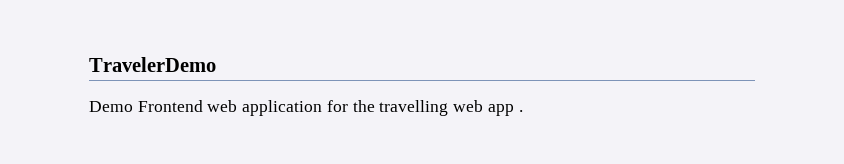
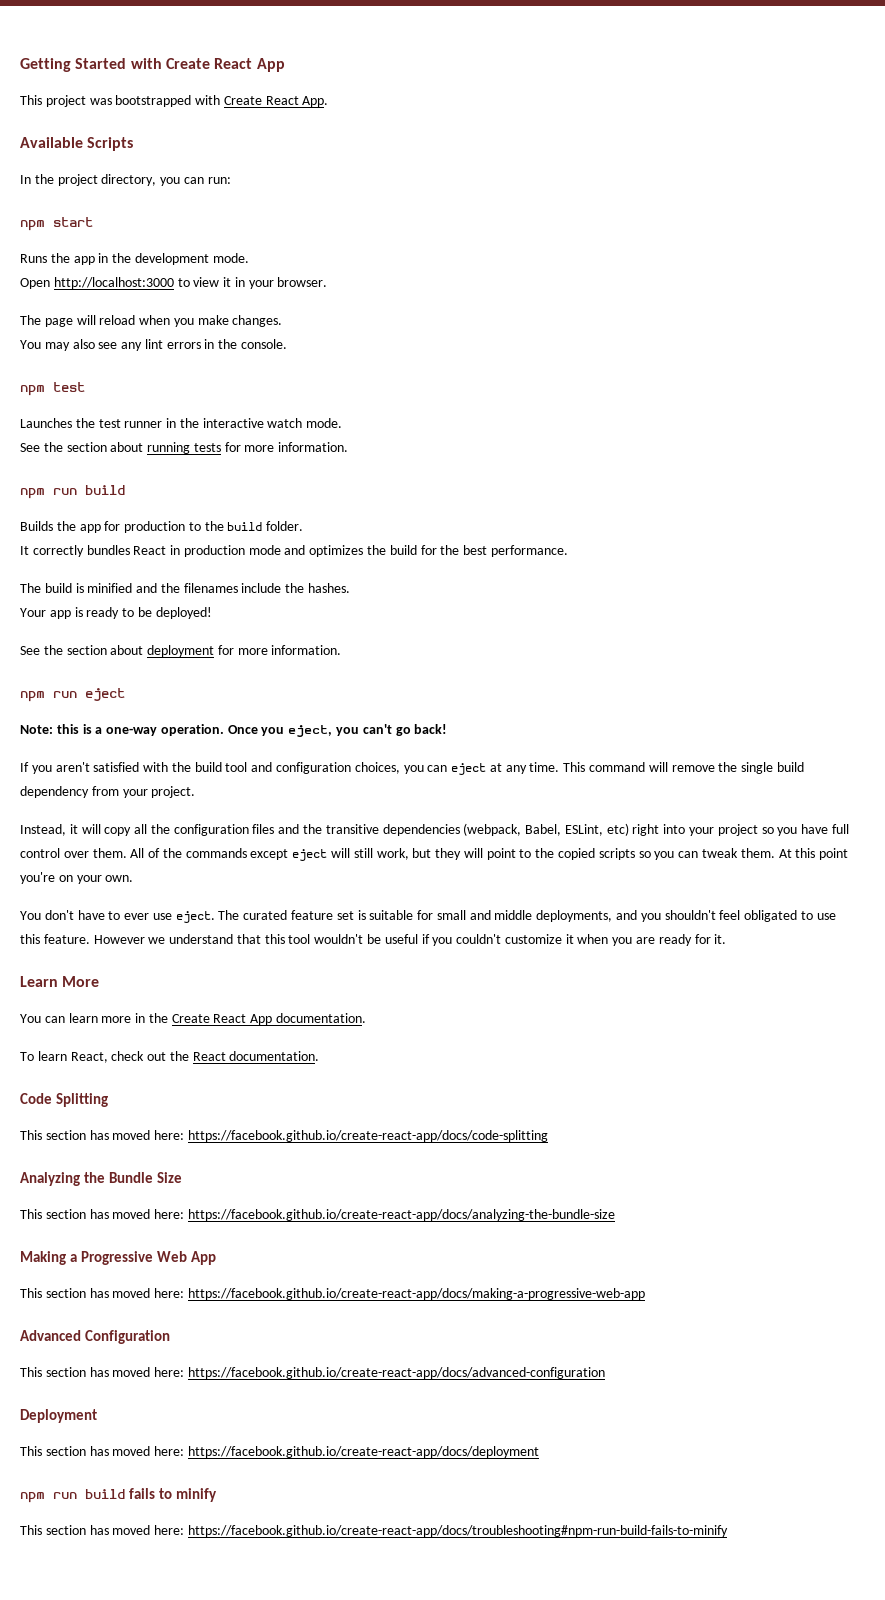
[89,57,216,72] [89,100,523,116] TravelerDemo // Demo Frontend web application for the travelling web app . -> [20,58,285,72] [20,95,329,107] [20,137,134,151] [20,174,231,186] [20,217,93,231] [20,253,249,265] [20,277,328,289] [20,315,283,327] [20,339,288,351] [20,382,85,396] [20,418,343,428] [20,442,349,454] [20,485,125,499] [20,521,304,533] [20,545,568,557] [20,583,351,593] [20,607,212,619] [20,645,342,657] [20,688,125,702] [20,724,448,737] [20,762,804,775] [20,786,196,798] [20,823,849,836] [20,848,849,861] [20,872,134,884] [20,910,836,923] [20,934,727,946] [20,976,100,987] [20,1013,367,1025] [20,1051,320,1063] [20,1093,108,1107] [20,1130,548,1142] [20,1172,182,1186] [20,1209,615,1221] [20,1251,216,1265] [20,1288,645,1300] [20,1330,170,1344] [20,1367,605,1379] [20,1409,97,1423] [20,1446,539,1458] [20,1488,217,1503] [20,1525,728,1537] Getting Started with Create React App // This project was bootstrapped with Create React App. // Available Scripts // In the project directory, you can run: // npm start // Runs the app in the development mode. // Open http://localhost:3000 to view it in your browser. // The page will reload when you make changes. // You may also see any lint errors in the console. // npm test // Launches the test runner in the interactive watch mode. // See the section about running tests for more information. // npm run build // Builds the app for production to the build folder. // It correctly bundles React in production mode and optimizes the build for the best performance. // The build is minified and the filenames include the hashes. // Your app is ready to be deployed! // See the section about deployment for more information. // npm run eject // Note: this is a one-way operation. Once you eject, you can't go back! // If you aren't satisfied with the build tool and configuration choices, you can eject at any time. This command will remove the single build dependency from your project. // Instead, it will copy all the configuration files and the transitive dependencies (webpack, Babel, ESLint, etc) right into your project so you have full control over them. All of the commands except eject will still work, but they will point to the copied scripts so you can tweak them. At this point you're on your own. // You don't have to ever use eject. The curated feature set is suitable for small and middle deployments, and you shouldn't feel obligated to use this feature. However we understand that this tool wouldn't be useful if you couldn't customize it when you are ready for it. // Learn More // You can learn more in the Create React App documentation. // To learn React, check out the React documentation. // Code Splitting // This section has moved here: https://facebook.github.io/create-react-app/docs/code-splitting // Analyzing the Bundle Size // This section has moved here: https://facebook.github.io/create-react-app/docs/analyzing-the-bundle-size // Making a Progressive Web App // This section has moved here: https://facebook.github.io/create-react-app/docs/making-a-progressive-web-app // Advanced Configuration // This section has moved here: https://facebook.github.io/create-react-app/docs/advanced-configuration // Deployment // This section has moved here: https://facebook.github.io/create-react-app/docs/deployment // npm run build fails to minify // This section has moved here: https://facebook.github.io/create-react-app/docs/troubleshooting#npm-run-build-fails-to-minify

